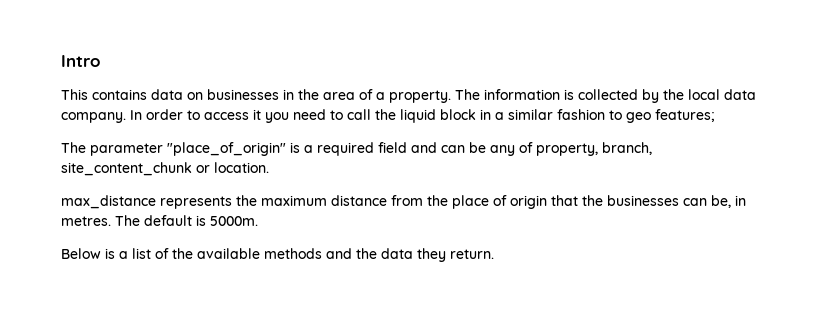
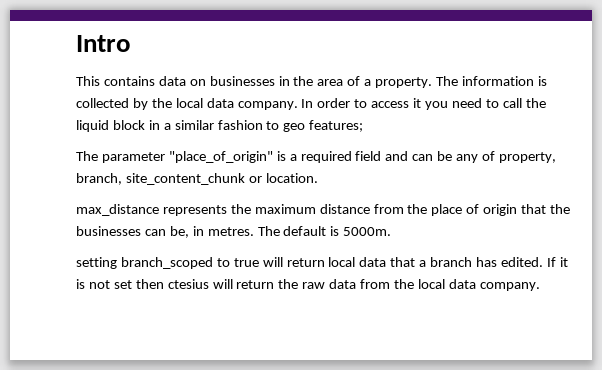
[61,248,494,262] Below is a list of the available methods and the data they return. -> [76,257,568,269] [76,279,540,291] setting branch_scoped to true will return local data that a branch has edited. If it is not set then ctesius will return the raw data from the local data company.

